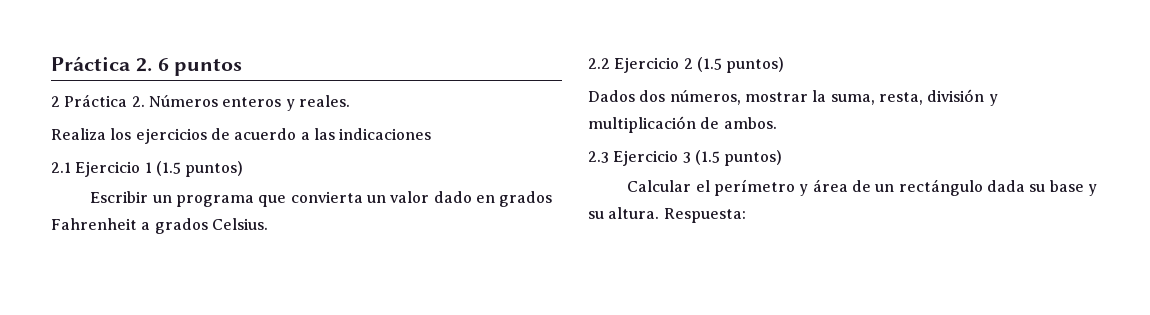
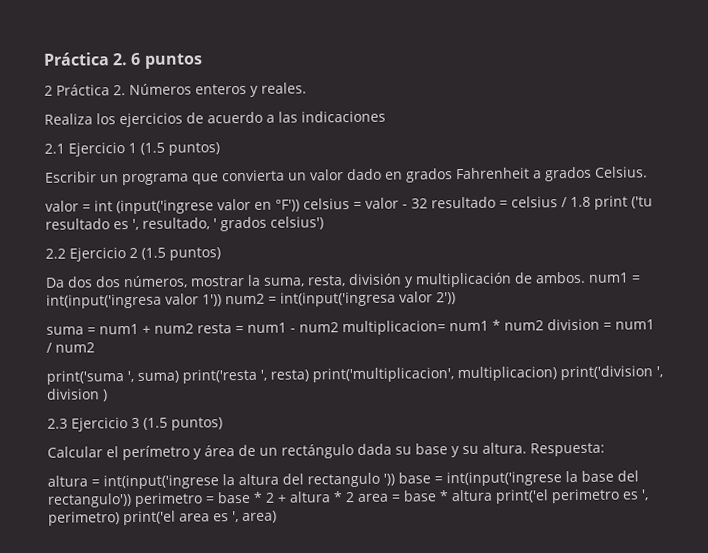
(268, 224) none -> [45,195,653,215] [45,216,324,232] // valor = int (input('ingrese valor en °F')) celsius = valor - 32 resultado = celsius / 1.8 print ('tu resultado es ', resultado, ' grados celsius')
[588,90,635,102] Dados -> [45,276,93,288] Da dos
(777, 123) none -> [588,272,641,283] [46,291,456,309] [46,318,655,336] [46,342,95,353] [46,365,663,385] [47,388,108,402] num1 = int(input('ingresa valor 1')) num2 = int(input('ingresa valor 2')) // suma = num1 + num2 resta = num1 - num2 multiplicacion= num1 * num2 division = num1 / num2 // print('suma ', suma) print('resta ', resta) print('multiplicacion', multiplicacion) print('division ', division )
(746, 215) none -> [47,470,639,490] [47,488,649,508] [48,510,277,526] // altura = int(input('ingrese la altura del rectangulo ')) base = int(input('ingrese la base del rectangulo')) perimetro = base * 2 + altura * 2 area = base * altura print('el perimetro es ', perimetro) print('el area es ', area)

